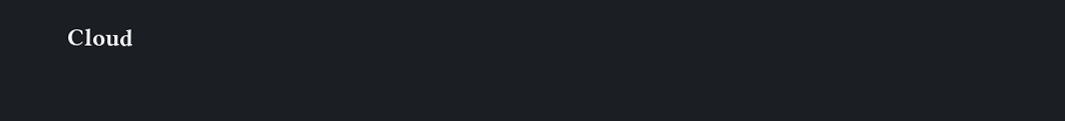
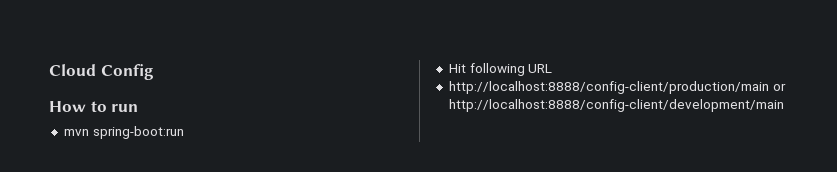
(134, 37) none -> [100,64,154,80] [49,101,139,112] [63,126,184,139] [448,63,553,76] [448,81,786,94] [448,99,784,112] Config // How to run // mvn spring-boot:run // Hit following URL // http://localhost:8888/config-client/production/main or http://localhost:8888/config-client/development/main

